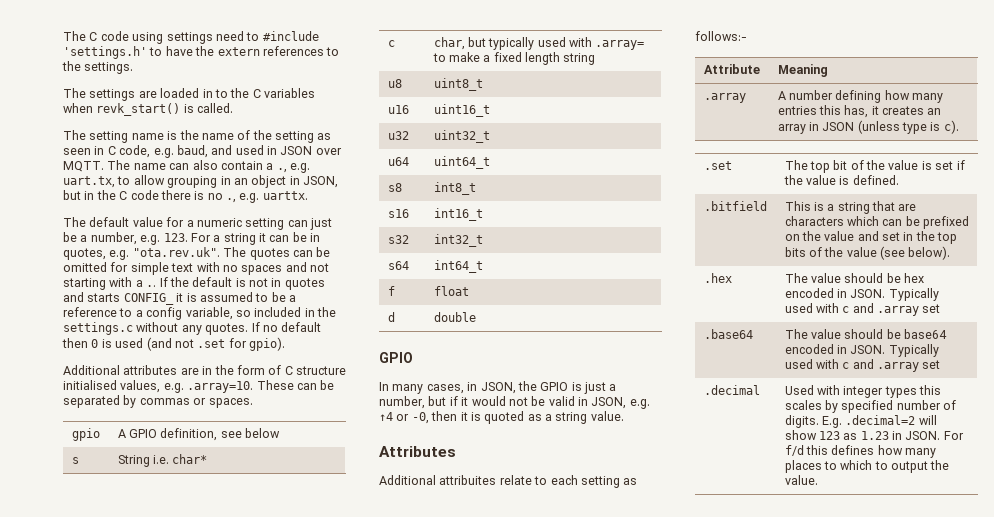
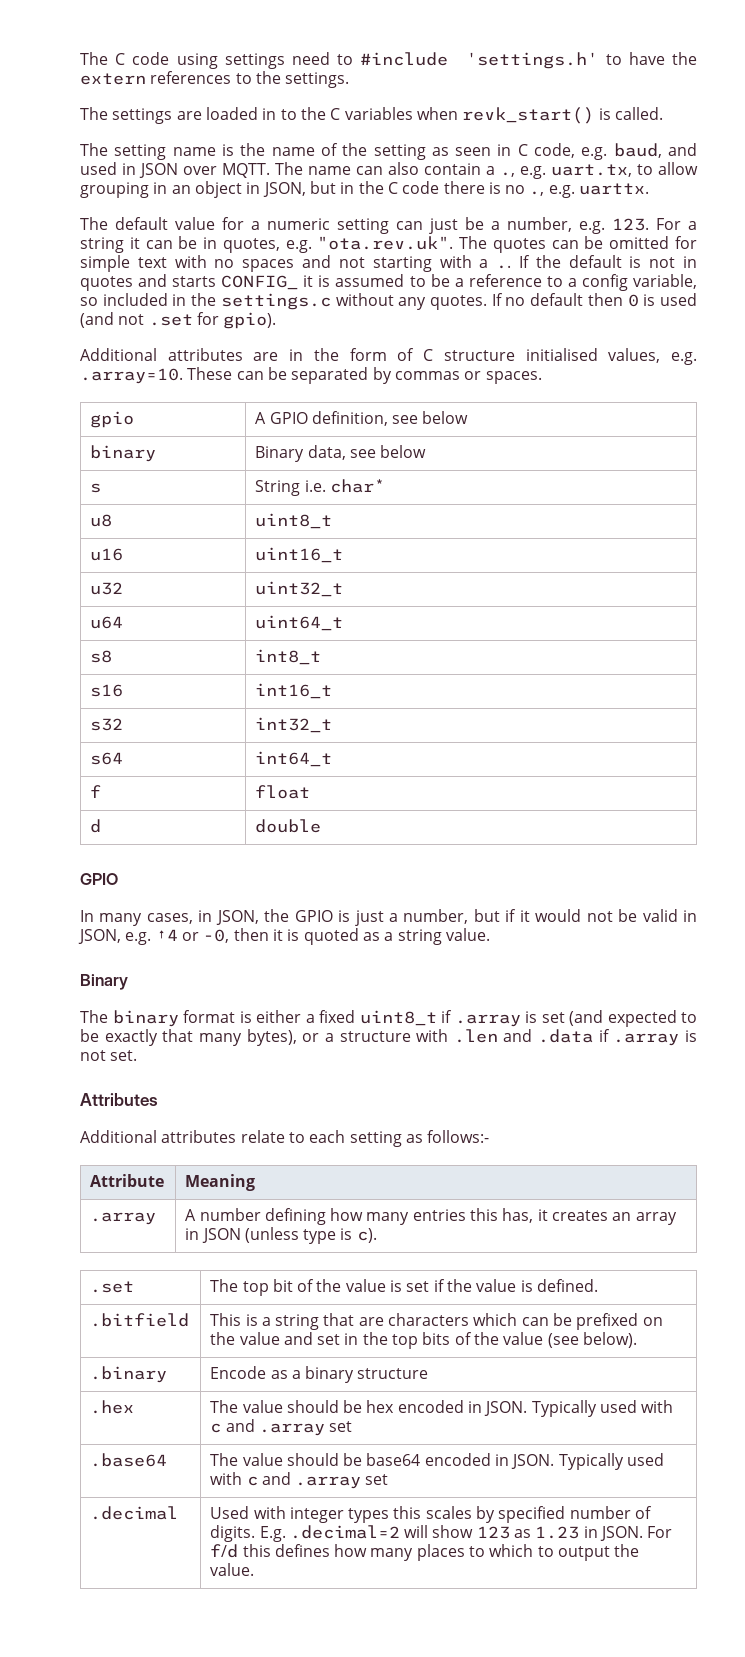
(281, 433) none -> [90,445,157,462] [255,445,427,462] // binary | Binary data, see below
[387,40,395,47] [433,37,645,50] [432,52,596,65] // c | char, but typically used with .array= to make a fixed length string -> (385, 486) none
(624, 416) none -> [80,974,128,990] [80,1010,697,1027] [80,1029,697,1046] [80,1050,138,1061] // Binary // The binary format is either a fixed uint8_t if .array is set (and expected to be exactly that many bytes), or a structure with .len and .data if .array is not set.
[439,475,497,485] attribuites -> [161,1130,237,1143] attributes
(951, 253) none -> [90,1366,168,1383] [210,1366,429,1383] // .binary | Encode as a binary structure

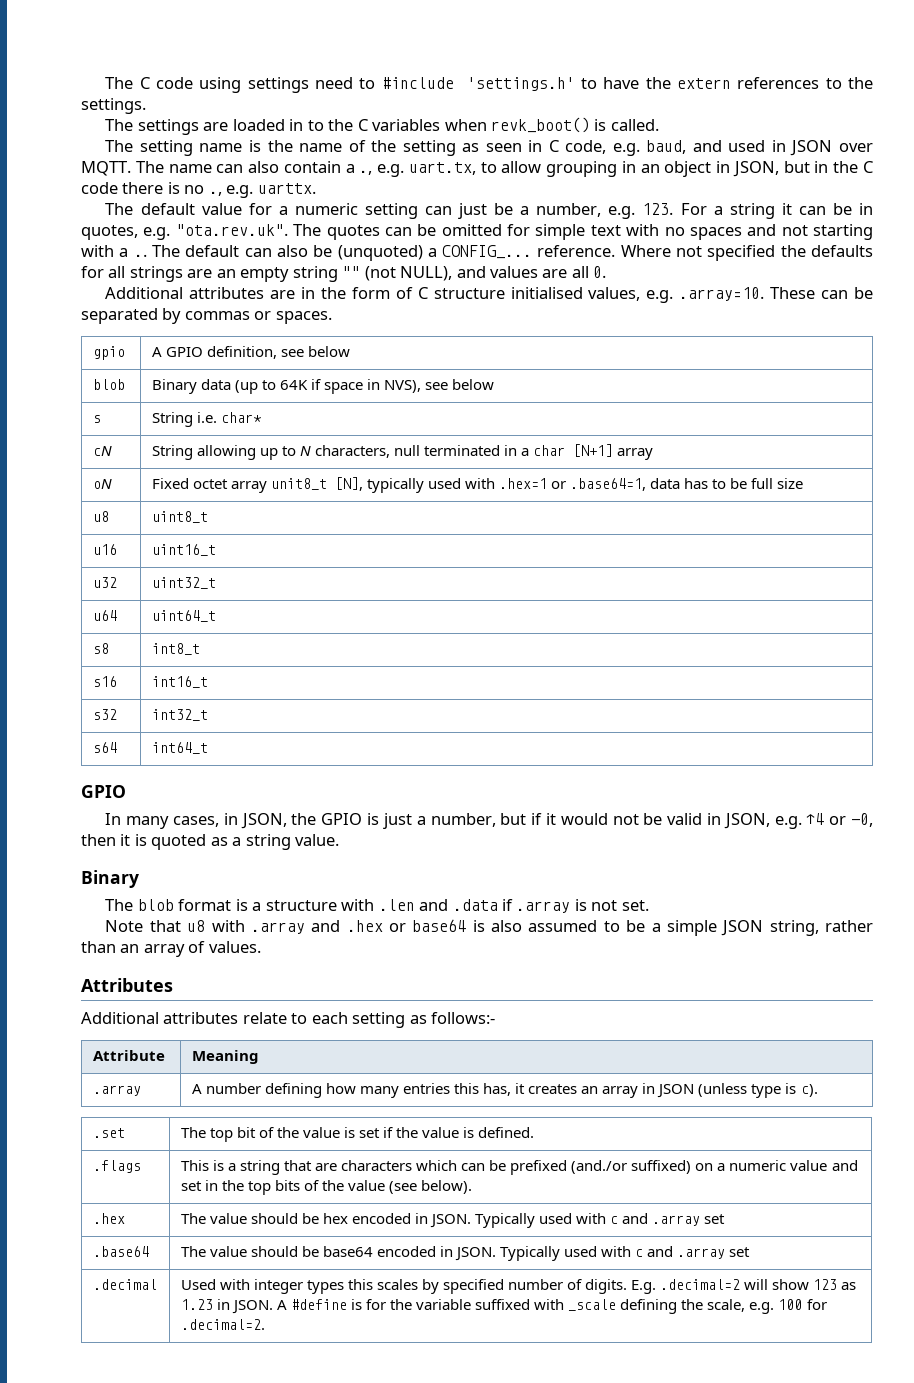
[462,107,595,124] revk_start() -> [490,117,590,133] revk_boot()
[518,255,697,268] [80,274,697,291] [80,293,697,310] [80,312,277,329] If the default is not in quotes and starts CONFIG_ it is assumed to be a reference to a config variable, so included in the settings.c without any quotes. If no default then 0 is used (and not .set for gpio). -> [151,245,873,261] [81,266,607,282] The default can also be (unquoted) a CONFIG_... reference. Where not specified the defaults for all strings are an empty string "" (not NULL), and values are all 0.
[90,445,157,462] [255,445,346,462] binary | Binary data, -> [92,379,125,390] [151,379,422,394] blob | Binary data (up to 64K if space in NVS),
(385, 486) none -> [92,446,112,456] [151,444,654,460] [92,479,112,489] [151,477,804,493] // cN | String allowing up to N characters, null terminated in a char [N+1] array // oN | Fixed octet array unit8_t [N], typically used with .hex=1 or .base64=1, data has to be full size
[90,785,102,798] [255,785,311,799] [90,819,102,833] [255,819,322,833] // f | float // d | double -> (208, 748) none
[112,1010,179,1027] binary -> [137,899,174,911] blob
[256,1010,697,1027] [80,1029,320,1046] either a fixed uint8_t if .array is set (and expected to be exactly that many bytes), or -> (248, 905) none
(138, 1055) none -> [105,919,873,936] [81,941,261,957] // Note that u8 with .array and .hex or base64 is also assumed to be a simple JSON string, rather than an array of values.
[90,1313,190,1327] .bitfield -> [92,1160,141,1173] .flags
[642,1317,663,1326] [210,1332,236,1345] on the -> [571,1160,787,1174] (and./or suffixed) on a numeric
[90,1366,168,1383] [210,1366,429,1383] // .binary | Encode as a binary structure -> (473, 1187) none
[647,1526,673,1538] [210,1544,640,1561] [210,1563,255,1576] For f/d this defines how many places to which to output the value. -> [276,1299,827,1314] [180,1319,265,1330] A #define is for the variable suffixed with _scale defining the scale, e.g. 100 for .decimal=2.

